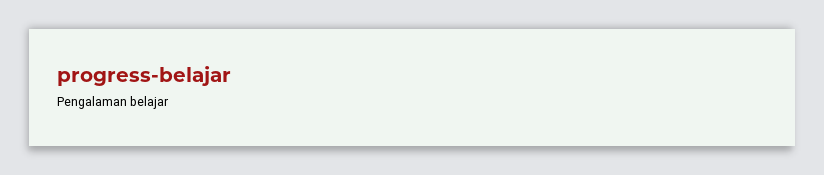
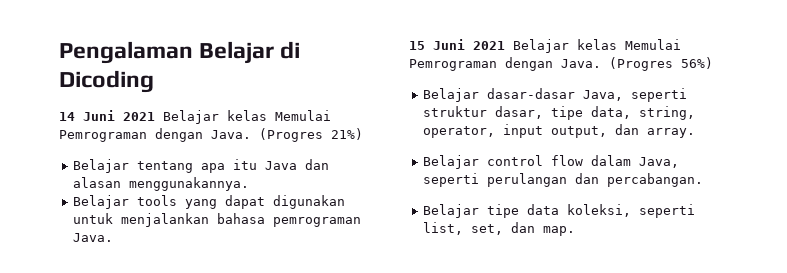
[57,66,231,86] [57,96,170,109] progress-belajar // Pengalaman belajar -> [59,41,301,64] [59,70,154,93] [59,110,331,124] [59,128,363,142] [73,159,330,173] [73,177,250,191] [73,195,346,209] [73,213,362,227] [73,233,114,242] [409,39,681,53] [409,57,713,71] [423,88,688,102] [423,106,696,120] [423,124,696,138] [423,155,680,169] [423,173,704,187] [423,204,696,218] [423,222,576,236] Pengalaman Belajar di Dicoding // 14 Juni 2021 Belajar kelas Memulai Pemrograman dengan Java. (Progres 21%) // Belajar tentang apa itu Java dan alasan menggunakannya. // Belajar tools yang dapat digunakan untuk menjalankan bahasa pemrograman Java. // 15 Juni 2021 Belajar kelas Memulai Pemrograman dengan Java. (Progres 56%) // Belajar dasar-dasar Java, seperti struktur dasar, tipe data, string, operator, input output, dan array. // Belajar control flow dalam Java, seperti perulangan dan percabangan. // Belajar tipe data koleksi, seperti list, set, dan map.

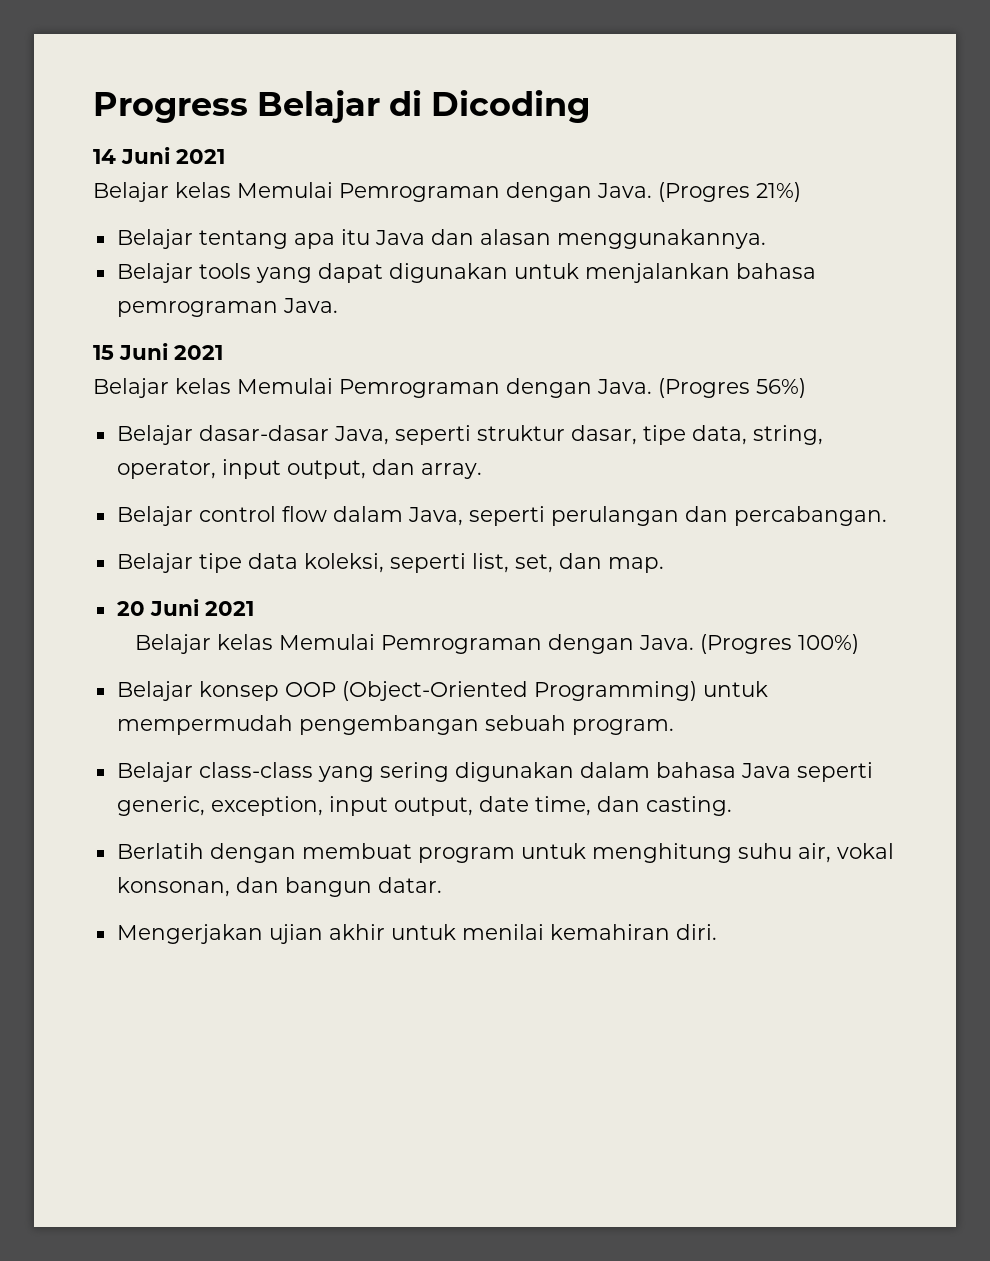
[59,41,193,64] Pengalaman -> [93,92,248,123] Progress
(155, 116) none -> (225, 156) //
(505, 45) none -> (223, 352) //
(576, 231) none -> [116,599,254,616] [135,634,860,654] [116,681,768,701] [116,715,674,735] [116,762,873,782] [116,796,732,816] [116,843,894,863] [116,877,442,897] [116,924,717,944] // 20 Juni 2021 // Belajar kelas Memulai Pemrograman dengan Java. (Progres 100%) // Belajar konsep OOP (Object-Oriented Programming) untuk mempermudah pengembangan sebuah program. // Belajar class-class yang sering digunakan dalam bahasa Java seperti generic, exception, input output, date time, dan casting. // Berlatih dengan membuat program untuk menghitung suhu air, vokal konsonan, dan bangun datar. // Mengerjakan ujian akhir untuk menilai kemahiran diri.

